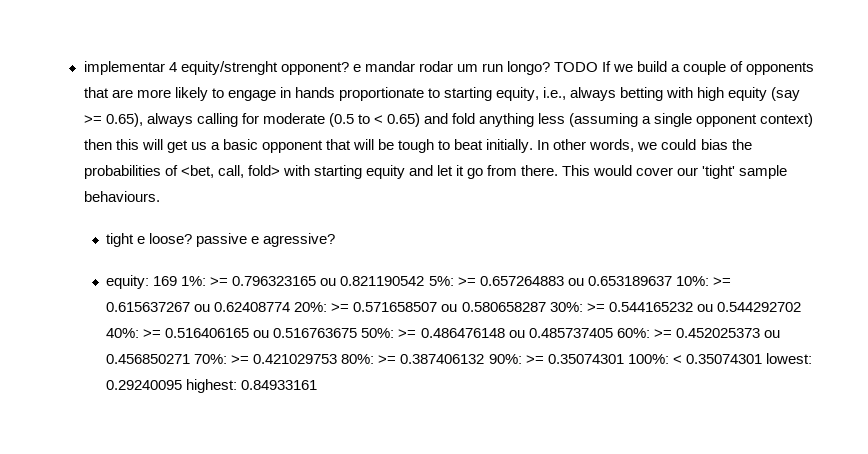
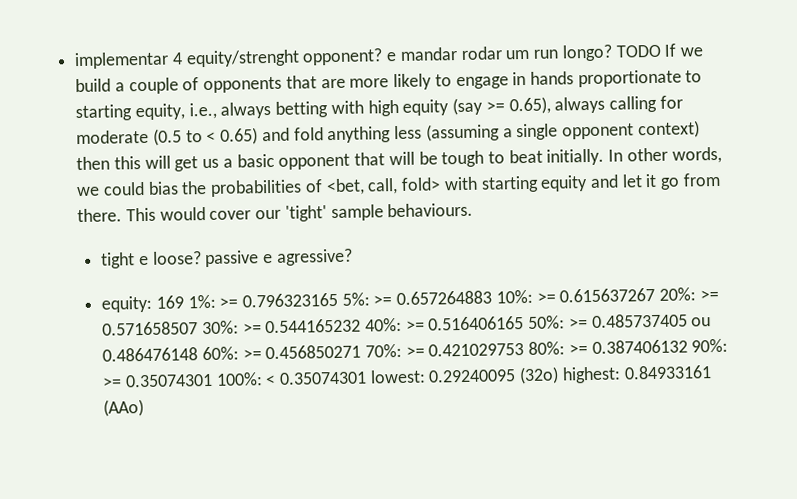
[320,276,425,286] ou 0.821190542 -> (339, 300) none
[567,276,672,286] ou 0.653189637 -> (493, 298) none
[194,302,291,312] ou 0.62408774 -> (656, 295) none
[441,302,546,312] ou 0.580658287 -> (199, 328) none
[696,302,801,312] ou 0.544292702 -> (362, 326) none
[253,328,780,338] ou 0.516763675 50%: >= 0.486476148 ou 0.485737405 60%: >= 0.452025373 ou -> [528,313,712,329] [102,346,262,362] 50%: >= 0.485737405 ou 0.486476148 60%: >=
(183, 385) none -> [519,366,560,385] (32o)
(318, 385) none -> [103,399,145,417] (AAo)

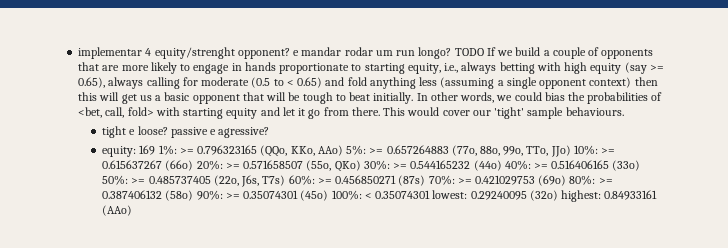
[341,290,493,306] 5%: >= 0.657264883 -> [260,145,571,157] (QQo, KKo, AAo) 5%: >= 0.657264883 (77o, 88o, 99o, TTo, JJo)
(656, 295) none -> [165,160,194,171] (66o)
(199, 328) none -> [306,160,361,172] (55o, QKo)
(362, 326) none -> [473,160,502,171] (44o)
(525, 323) none -> [612,160,641,171] (33o)
[691,317,712,327] [102,347,199,362] ou 0.486476148 -> [213,175,286,187] (22o, J6s, T7s)
(362, 352) none -> [398,175,426,186] (87s)
(525, 350) none -> [538,175,567,186] (69o)
(688, 346) none -> [165,190,194,201] (58o)
(213, 380) none -> [300,190,329,201] (45o)

